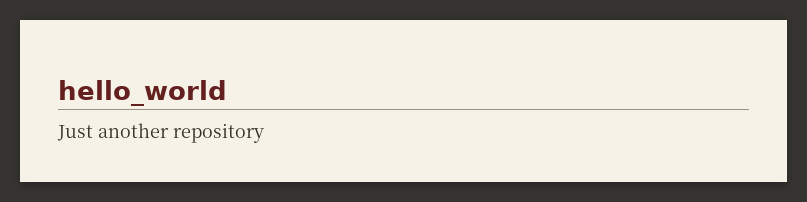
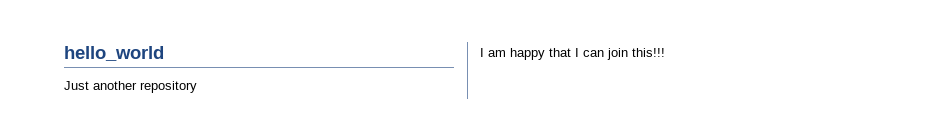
(264, 133) none -> [480,48,665,60] // I am happy that I can join this!!!

